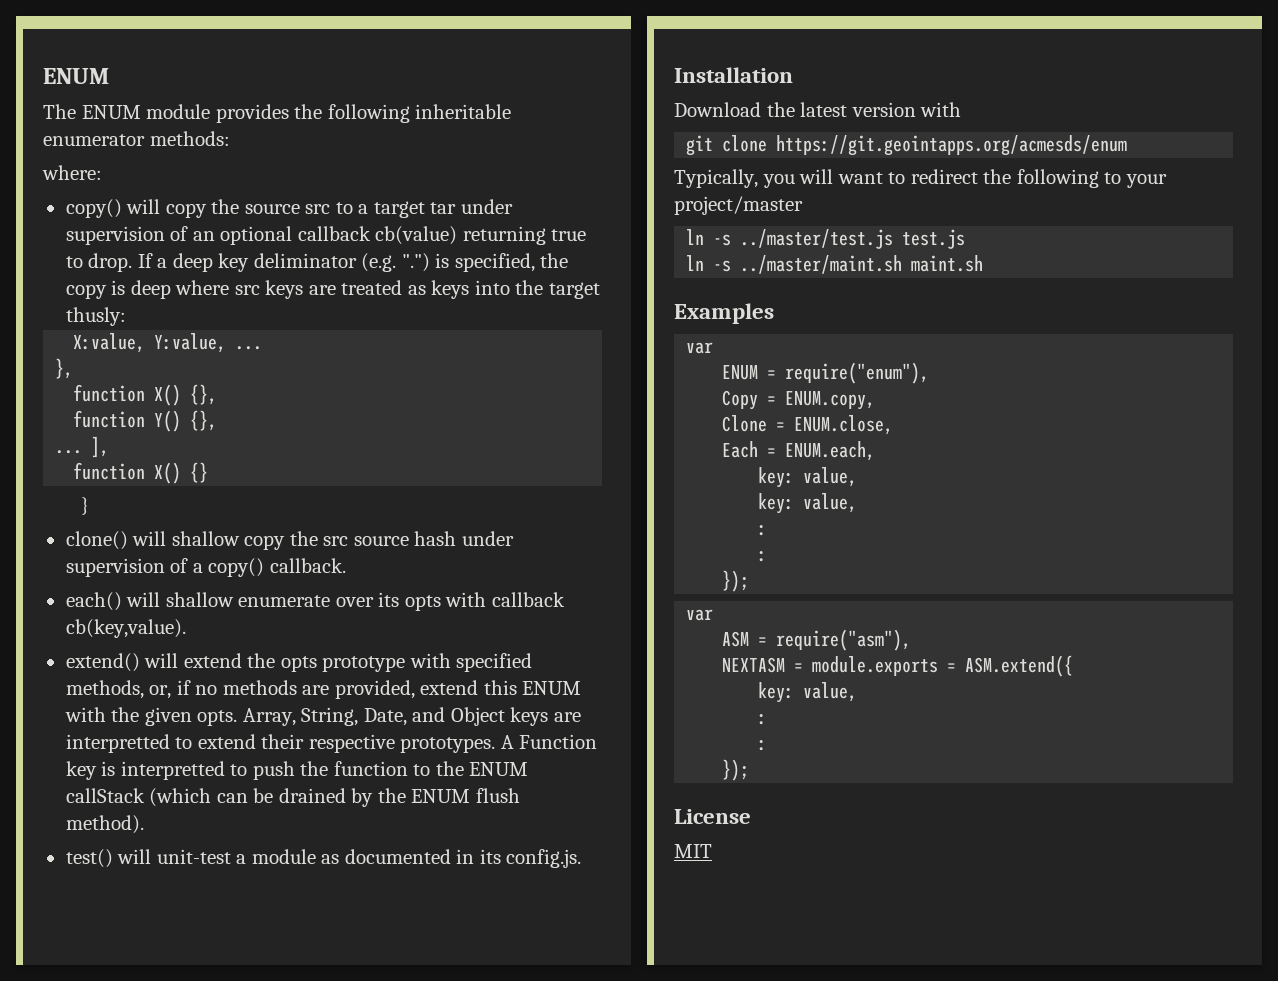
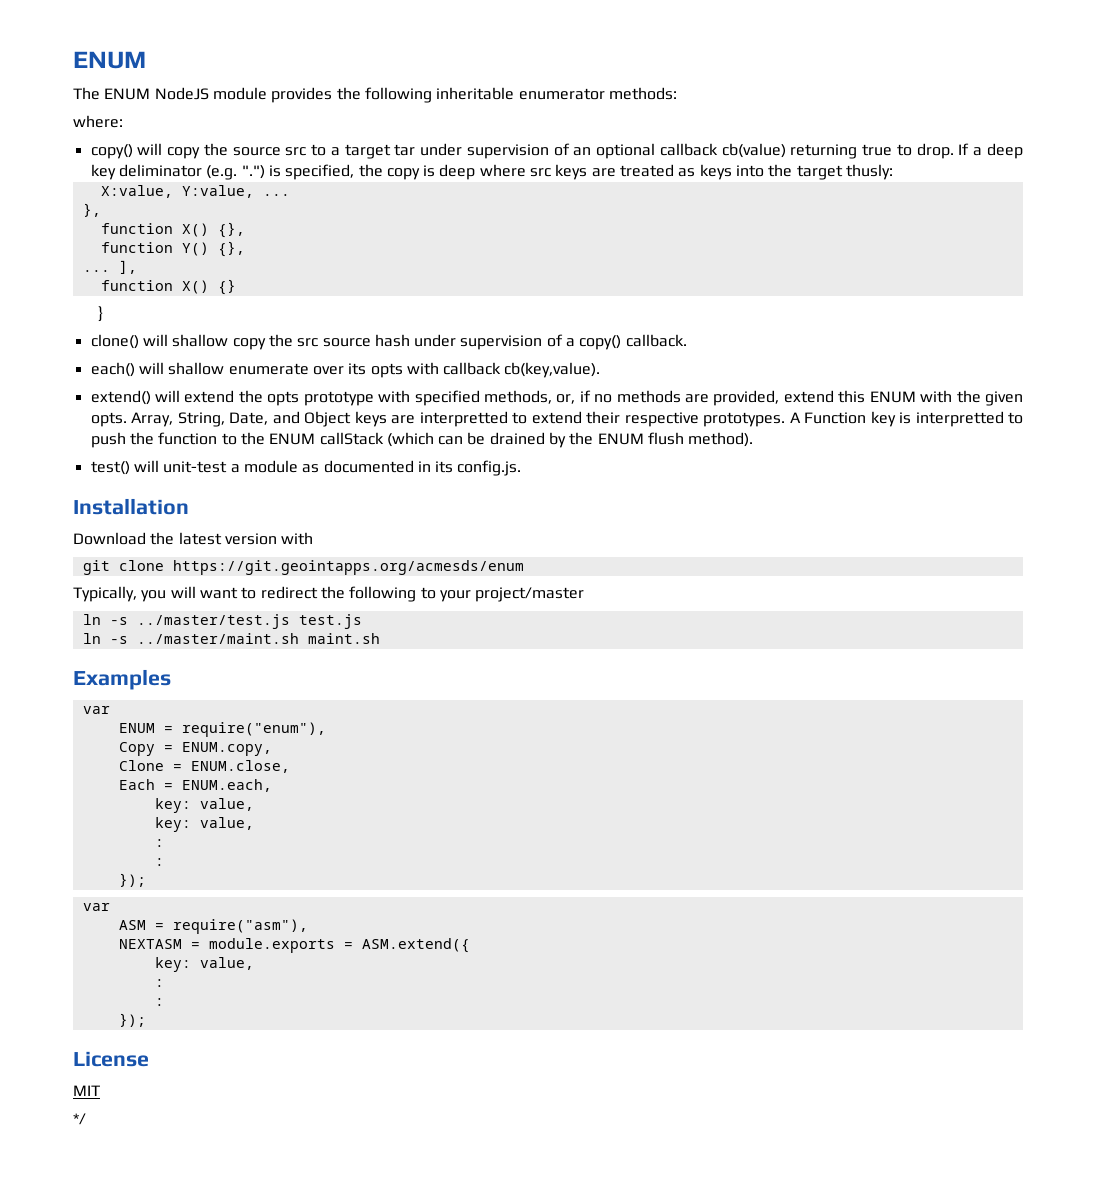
(141, 112) none -> [154,87,209,100] NodeJS
(712, 851) none -> [73,1113,86,1125] // */

